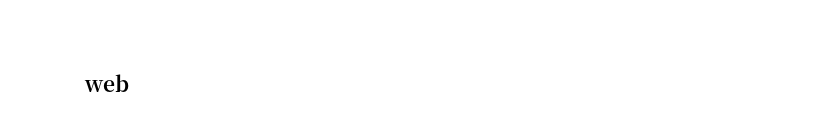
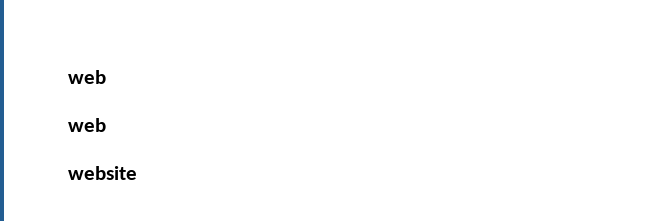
[84,74,129,92] web -> [68,70,106,84] [68,118,106,132] [68,166,137,180] web // web // website

